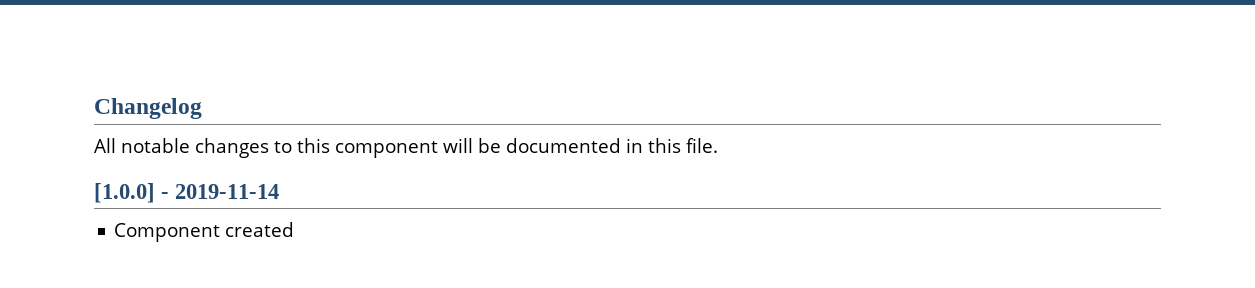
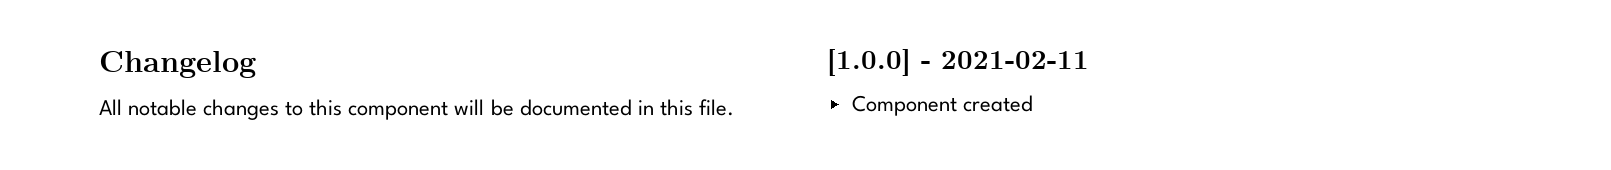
[175,184,280,199] 2019-11-14 -> [941,51,1089,69] 2021-02-11

